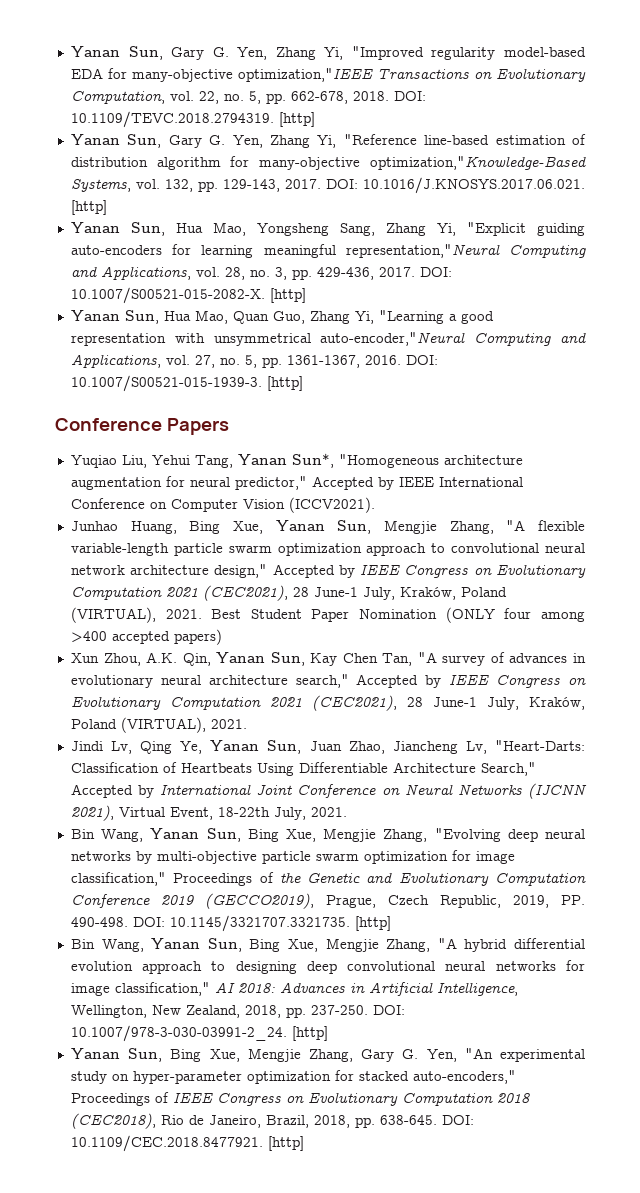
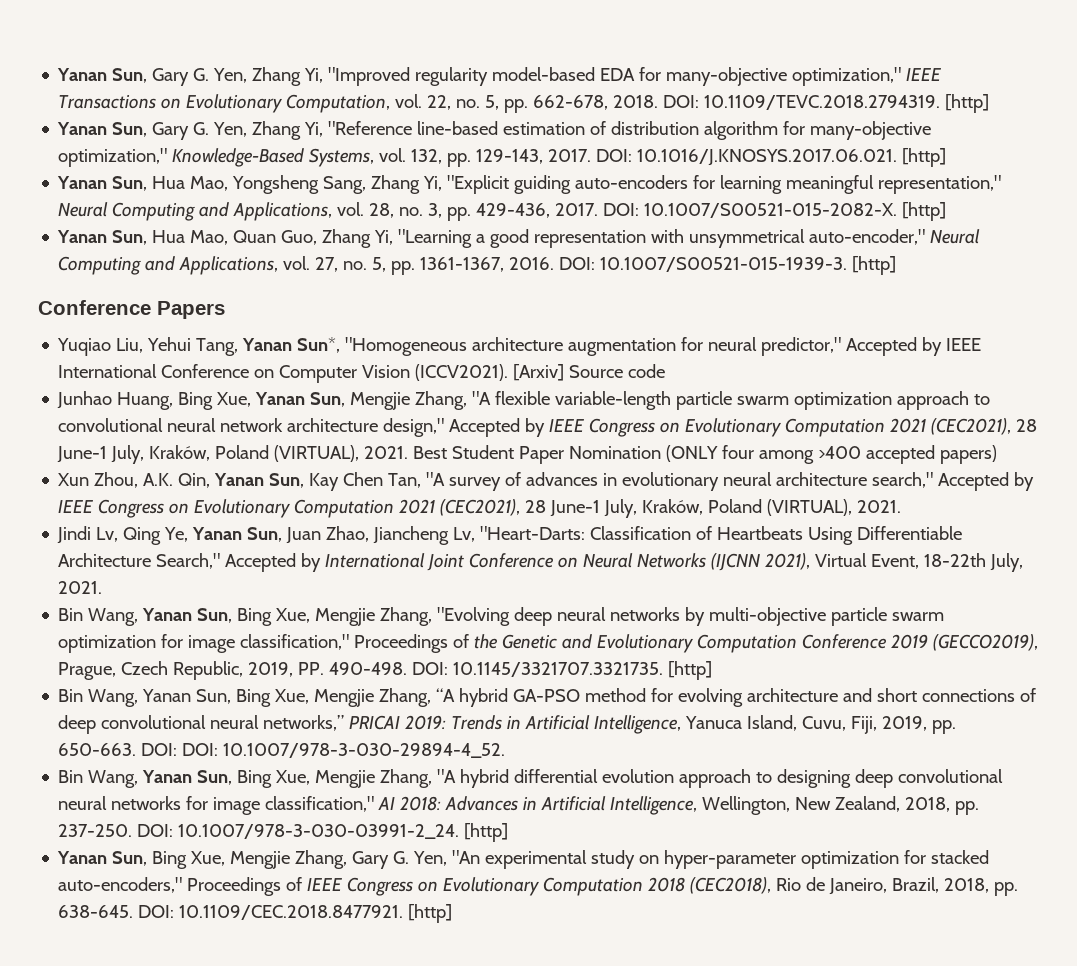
[237,68,373,82] optimization,"IEEE -> [792,67,943,86] optimization," IEEE
[369,156,586,170] optimization,"Knowledge-Based -> [58,148,305,167] optimization," Knowledge-Based
[345,244,500,258] representation,"Neural -> [878,175,1002,194] [58,202,109,217] representation," Neural
[320,332,466,346] auto-encoder,"Neural -> [809,229,981,245] auto-encoder," Neural
(375, 505) none -> [513,364,666,381] [Arxiv] Source code
(391, 923) none -> [58,688,1037,707] [58,715,957,734] [58,743,506,758] // Bin Wang, Yanan Sun, Bing Xue, Mengjie Zhang, “A hybrid GA-PSO method for evolving architecture and short connections of deep convolutional neural networks,” PRICAI 2019: Trends in Artificial Intelligence, Yanuca Island, Cuvu, Fiji, 2019, pp. 650-663. DOI: DOI: 10.1007/978-3-030-29894-4_52.

